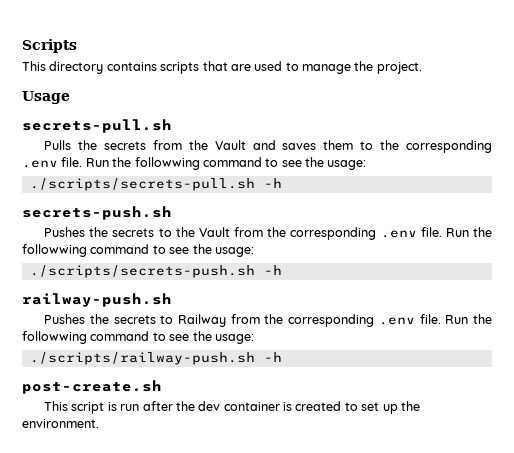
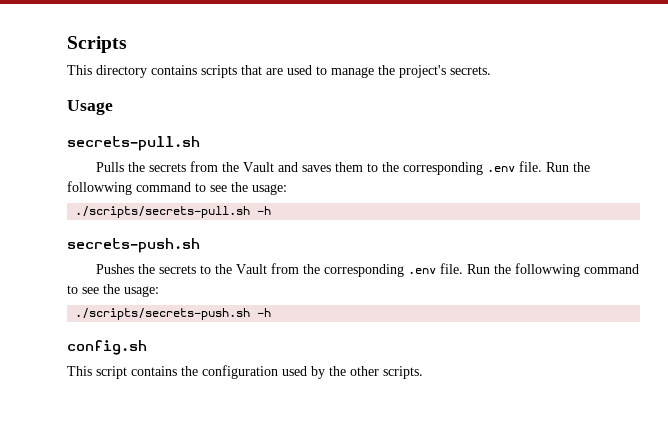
[376,62,422,74] project. -> [399,65,491,78] project's secrets.
[22,293,172,307] [44,314,492,327] [22,331,254,344] [29,352,282,365] [22,380,162,394] [44,401,420,414] [22,419,99,428] railway-push.sh // Pushes the secrets to Railway from the corresponding .env file. Run the followwing command to see the usage: // ./scripts/railway-push.sh -h // post-create.sh // This script is run after the dev container is created to set up the environment. -> [67,340,147,355] [67,365,423,379] config.sh // This script contains the configuration used by the other scripts.

